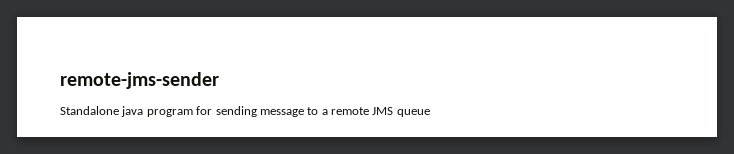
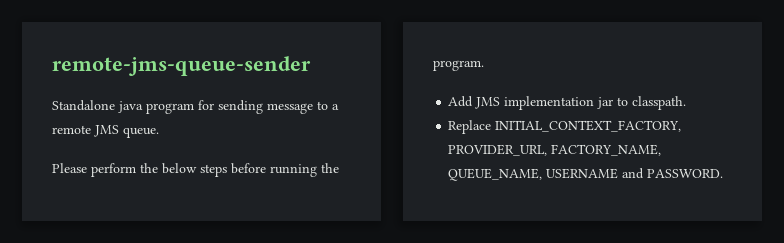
[60,72,219,89] remote-jms-sender -> [52,56,311,76] remote-jms-queue-sender
[396,109,430,117] queue -> [123,127,159,138] [52,163,339,177] [433,60,484,71] [448,96,687,110] [448,120,682,134] [448,144,662,156] [448,168,724,181] queue. // Please perform the below steps before running the program. // Add JMS implementation jar to classpath. // Replace INITIAL_CONTEXT_FACTORY, PROVIDER_URL, FACTORY_NAME, QUEUE_NAME, USERNAME and PASSWORD.

